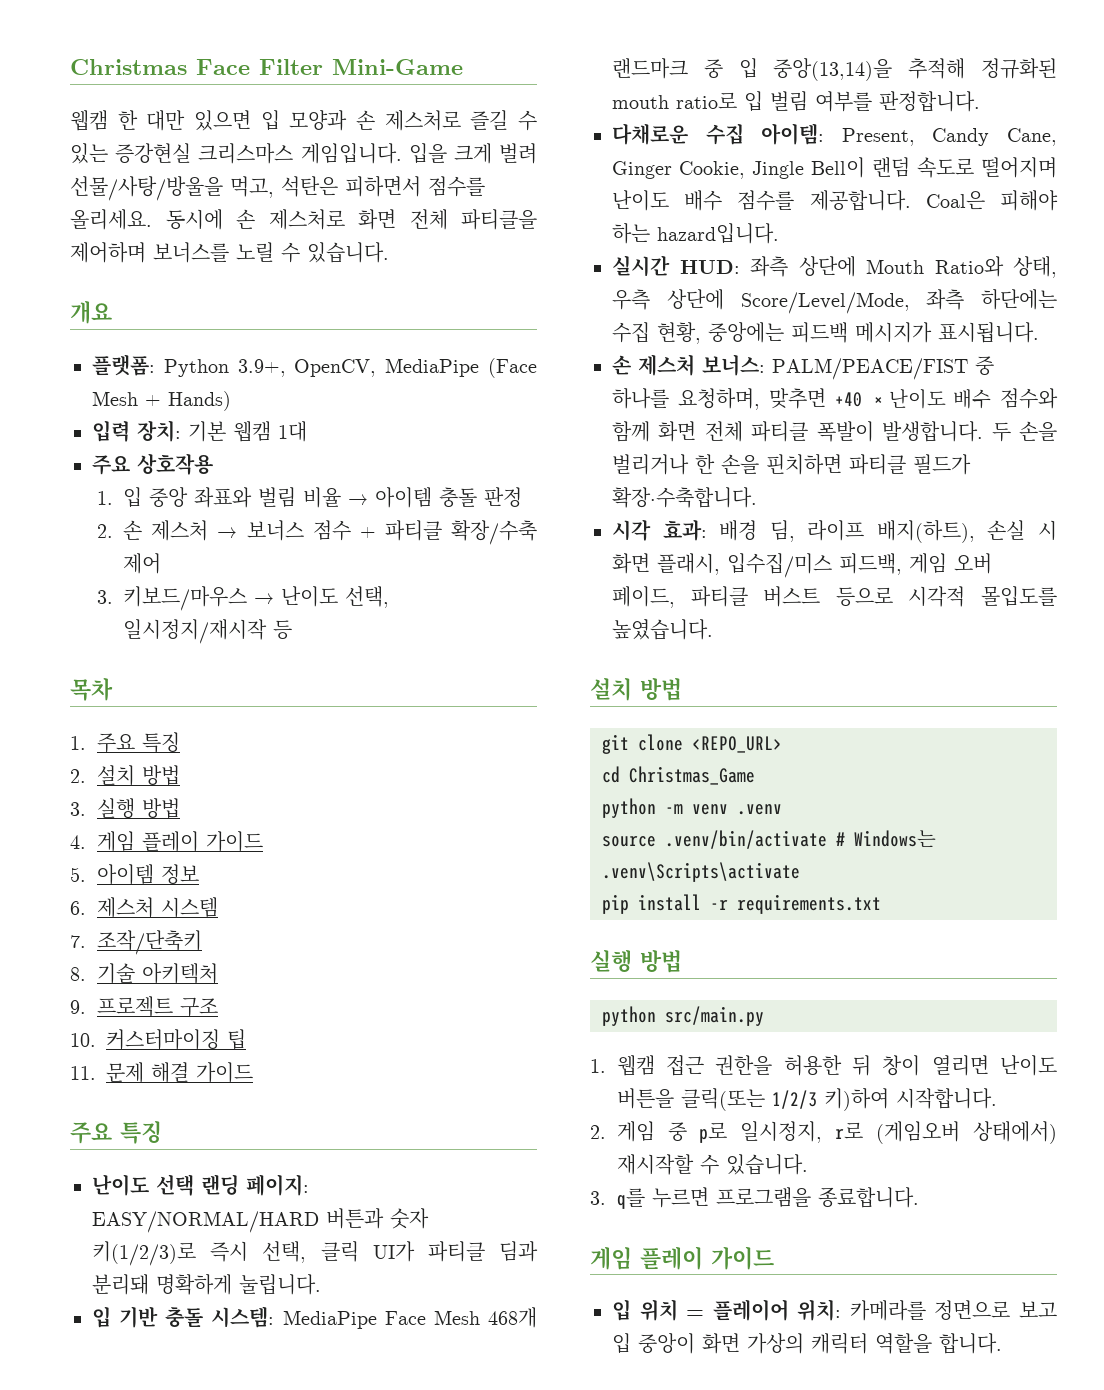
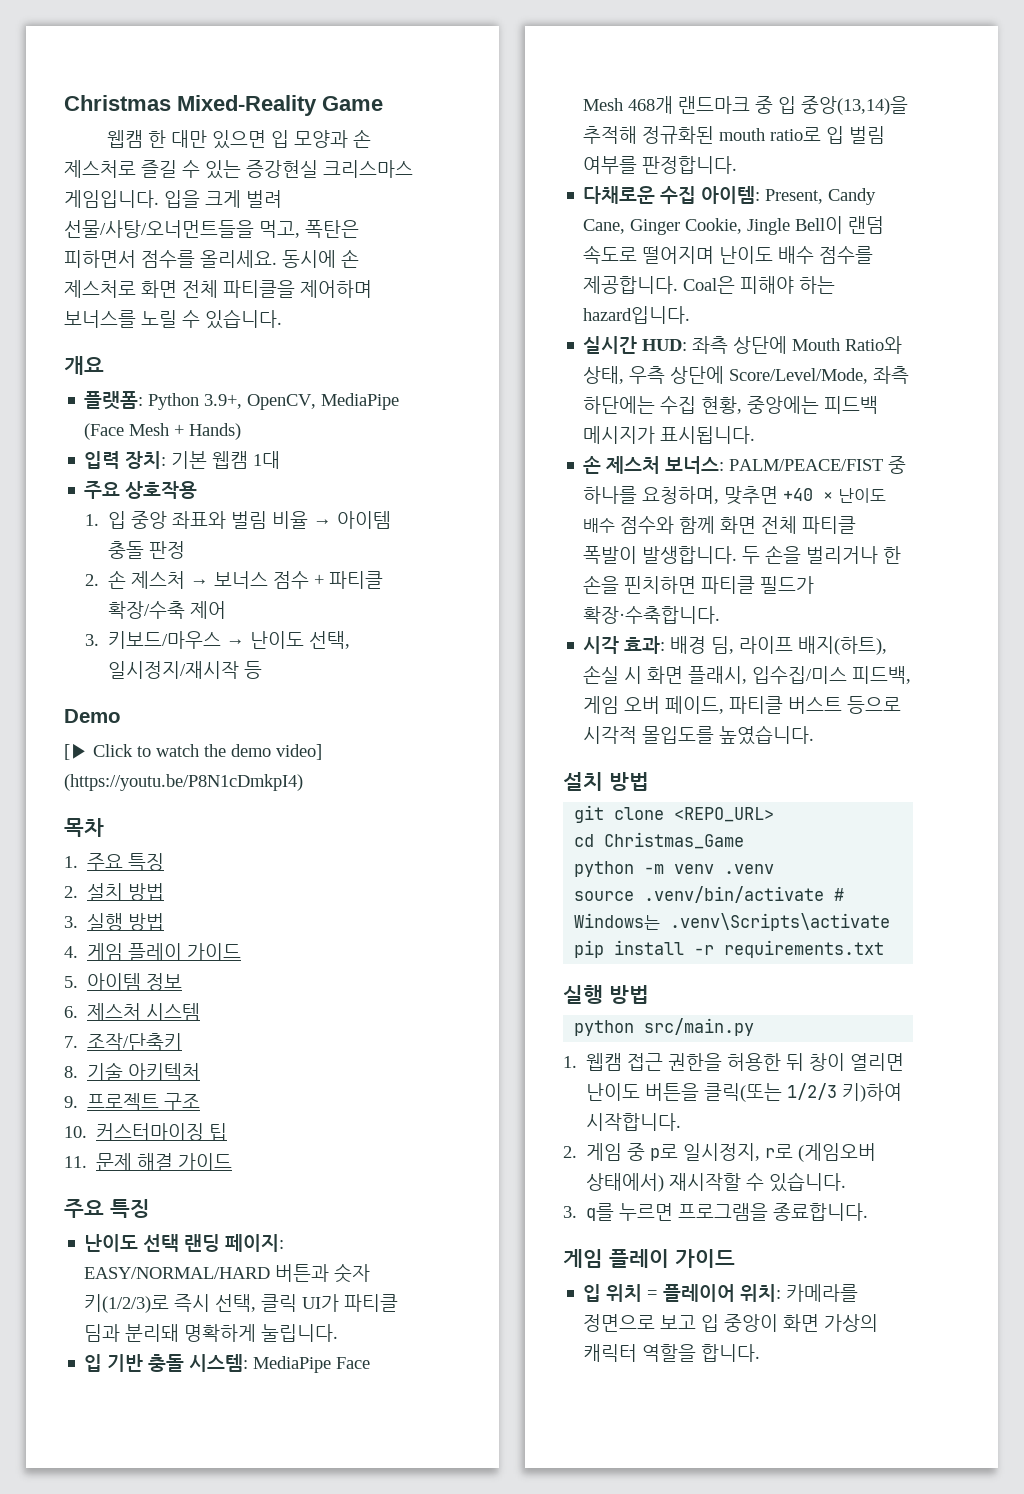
[196,59,463,75] Face Filter Mini‑Game -> [177,95,383,116] Mixed-Reality Game
[70,176,338,201] 선물/사탕/방울을 먹고, 석탄은 -> [64,220,359,238] 선물/사탕/오너먼트들을 먹고, 폭탄은
(293, 630) none -> [64,709,121,723] [64,743,322,760] [64,774,303,791] // Demo // [▶ Click to watch the demo video] (https://youtu.be/P8N1cDmkpI4)

